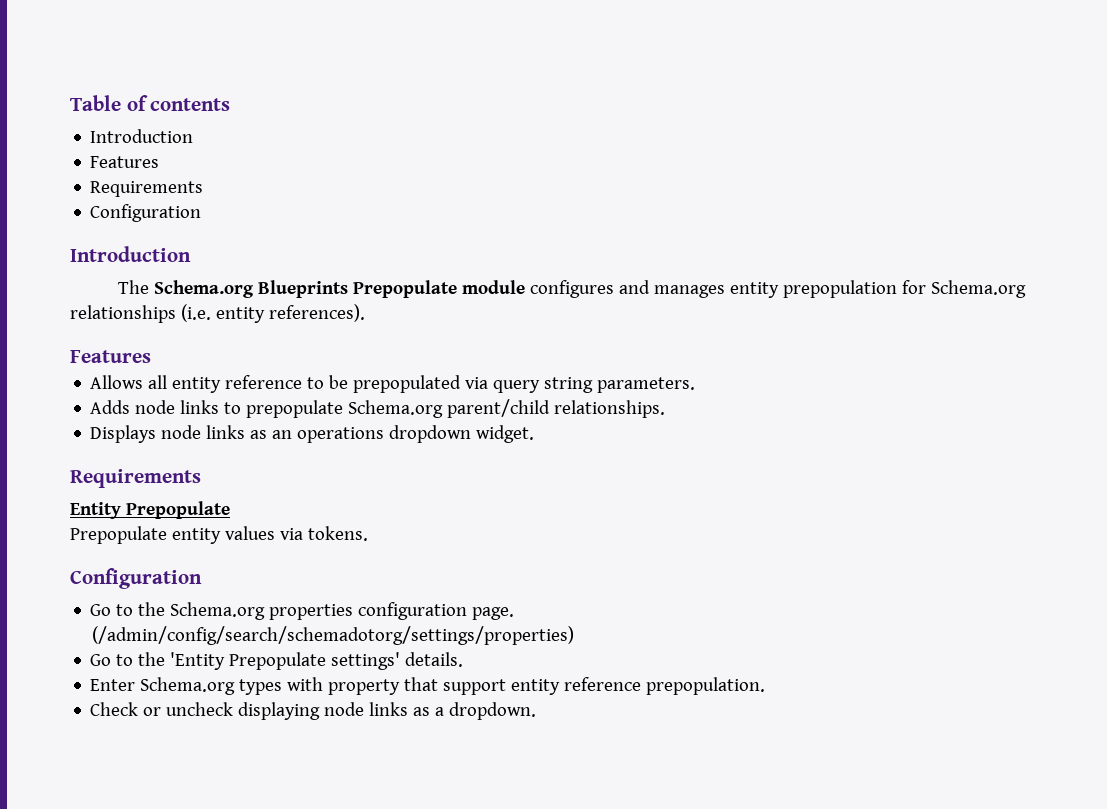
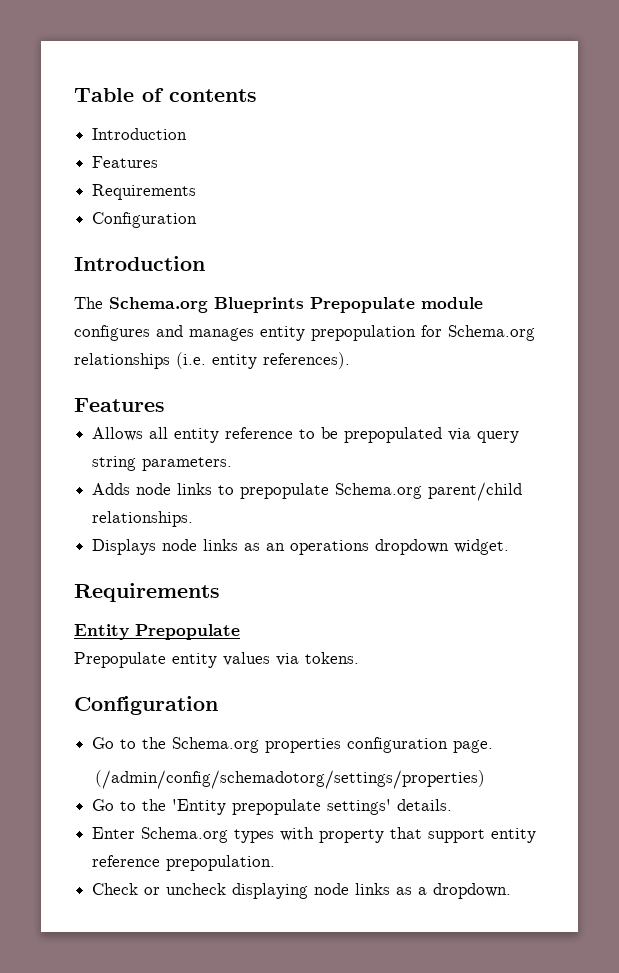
[91,626,574,645] (/admin/config/search/schemadotorg/settings/properties) -> [94,770,485,789] (/admin/config/schemadotorg/settings/properties)
[229,652,327,670] Prepopulate -> [232,799,322,815] prepopulate

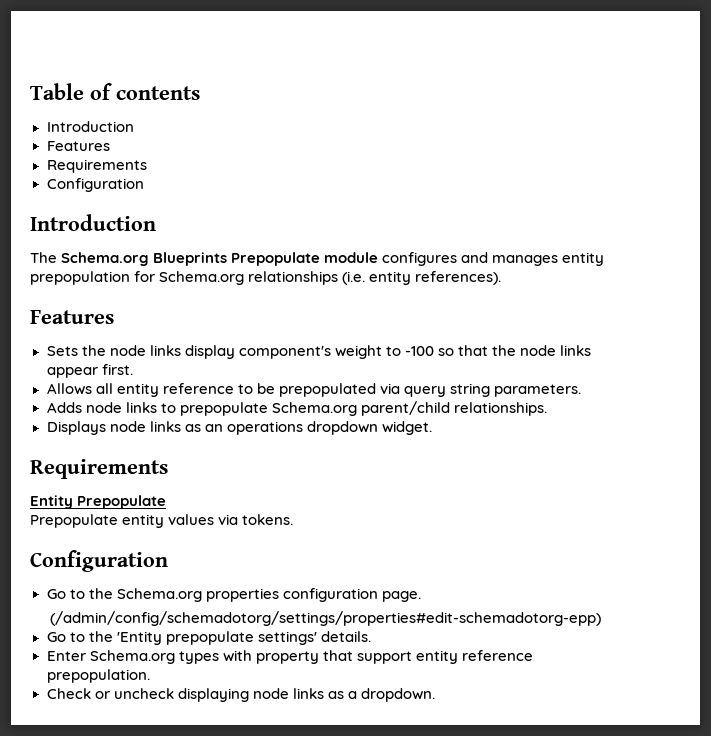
(165, 405) none -> [46,345,592,359] [46,364,133,378] // Sets the node links display component's weight to -100 so that the node links appear first.
[94,770,485,789] (/admin/config/schemadotorg/settings/properties) -> [49,611,601,626] (/admin/config/schemadotorg/settings/properties#edit-schemadotorg-epp)

